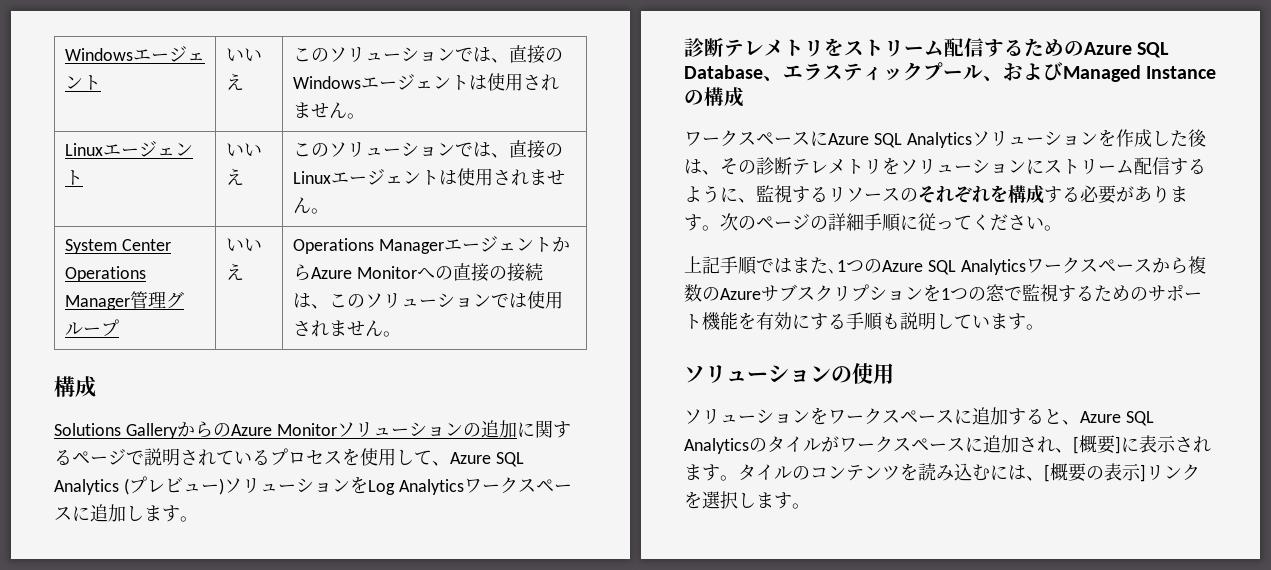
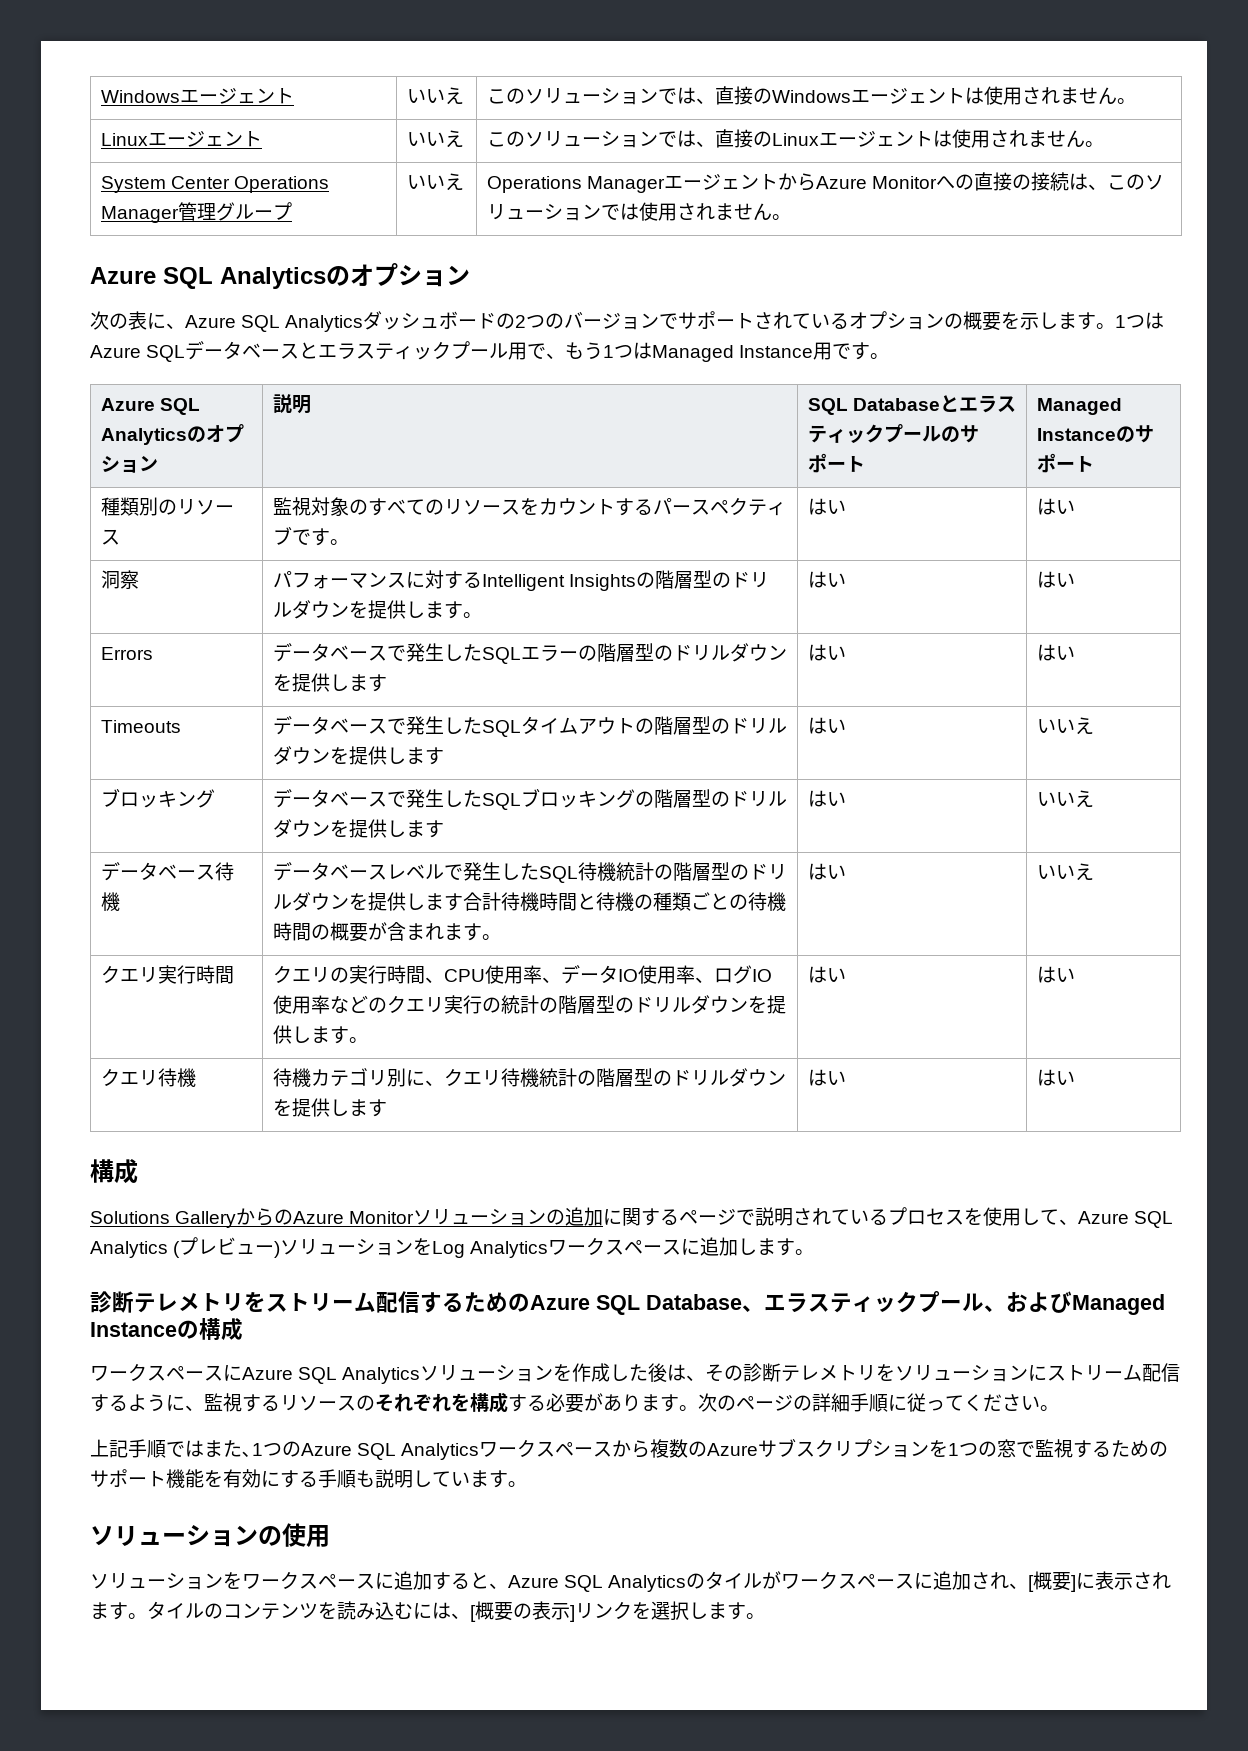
(401, 334) none -> [90,263,470,289] [90,311,1165,332] [90,341,890,362] [100,398,200,415] [100,424,244,445] [100,456,158,473] [272,394,311,414] [807,395,1016,415] [807,424,979,443] [807,453,865,473] [1036,398,1122,415] [1036,425,1154,443] [1036,453,1094,473] [100,497,234,516] [100,529,120,545] [272,497,786,516] [272,526,349,546] [807,498,846,515] [1036,498,1075,515] [100,570,139,590] [272,570,769,591] [272,600,482,619] [807,571,846,588] [1036,571,1075,588] [100,647,153,660] [272,643,787,664] [272,673,387,692] [807,644,846,661] [1036,644,1075,661] [100,720,181,733] [272,716,787,737] [272,746,444,765] [807,717,846,734] [1036,717,1094,735] [100,788,215,808] [272,788,787,810] [272,819,444,838] [807,790,846,807] [1036,790,1094,808] [100,862,234,881] [100,892,120,911] [272,862,787,883] [272,892,786,911] [272,922,501,942] [807,863,846,880] [1036,863,1094,881] [100,965,234,984] [272,965,772,984] [272,995,786,1014] [272,1025,368,1044] [807,966,846,983] [1036,966,1075,983] [100,1068,196,1087] [272,1068,786,1087] [272,1098,387,1117] [807,1069,846,1086] [1036,1069,1075,1086] // Azure SQL Analyticsのオプション // 次の表に、Azure SQL Analyticsダッシュボードの2つのバージョンでサポートされているオプションの概要を示します。1つはAzure SQLデータベースとエラスティックプール用で、もう1つはManaged Instance用です。 // Azure SQL Analyticsのオプション | 説明 | SQL Databaseとエラスティックプールのサポート | Managed Instanceのサポート // 種類別のリソース | 監視対象のすべてのリソースをカウントするパースペクティブです。 | はい | はい // 洞察 | パフォーマンスに対するIntelligent Insightsの階層型のドリルダウンを提供します。 | はい | はい // Errors | データベースで発生したSQLエラーの階層型のドリルダウンを提供します | はい | はい // Timeouts | データベースで発生したSQLタイムアウトの階層型のドリルダウンを提供します | はい | いいえ // ブロッキング | データベースで発生したSQLブロッキングの階層型のドリルダウンを提供します | はい | いいえ // データベース待機 | データベースレベルで発生したSQL待機統計の階層型のドリルダウンを提供します合計待機時間と待機の種類ごとの待機時間の概要が含まれます。 | はい | いいえ // クエリ実行時間 | クエリの実行時間、CPU使用率、データIO使用率、ログIO使用率などのクエリ実行の統計の階層型のドリルダウンを提供します。 | はい | はい // クエリ待機 | 待機カテゴリ別に、クエリ待機統計の階層型のドリルダウンを提供します | はい | はい

